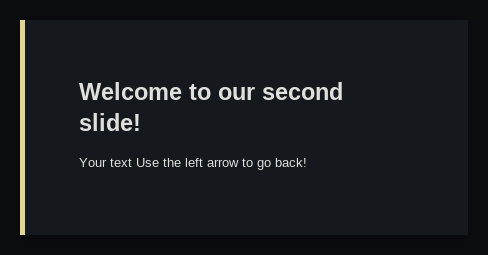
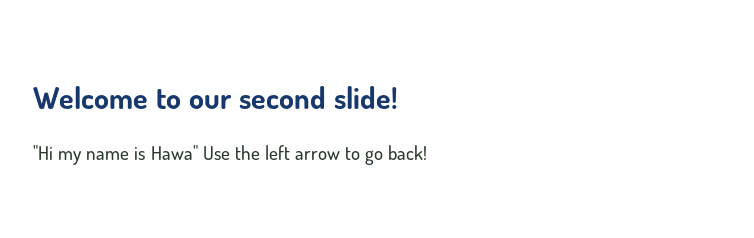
[79,158,132,167] Your text -> [33,145,198,165] "Hi my name is Hawa"

